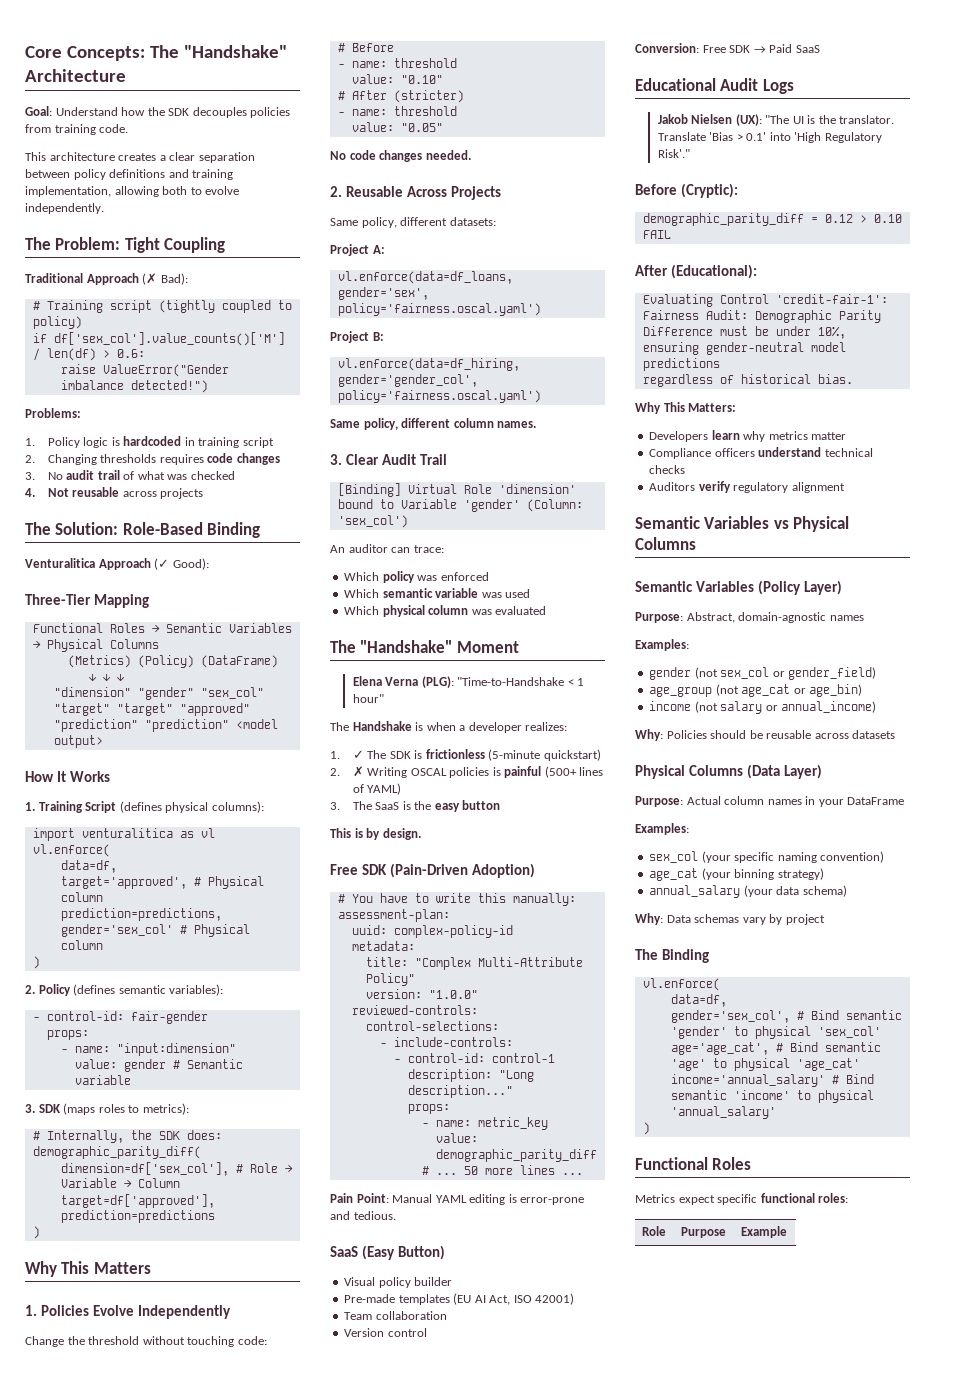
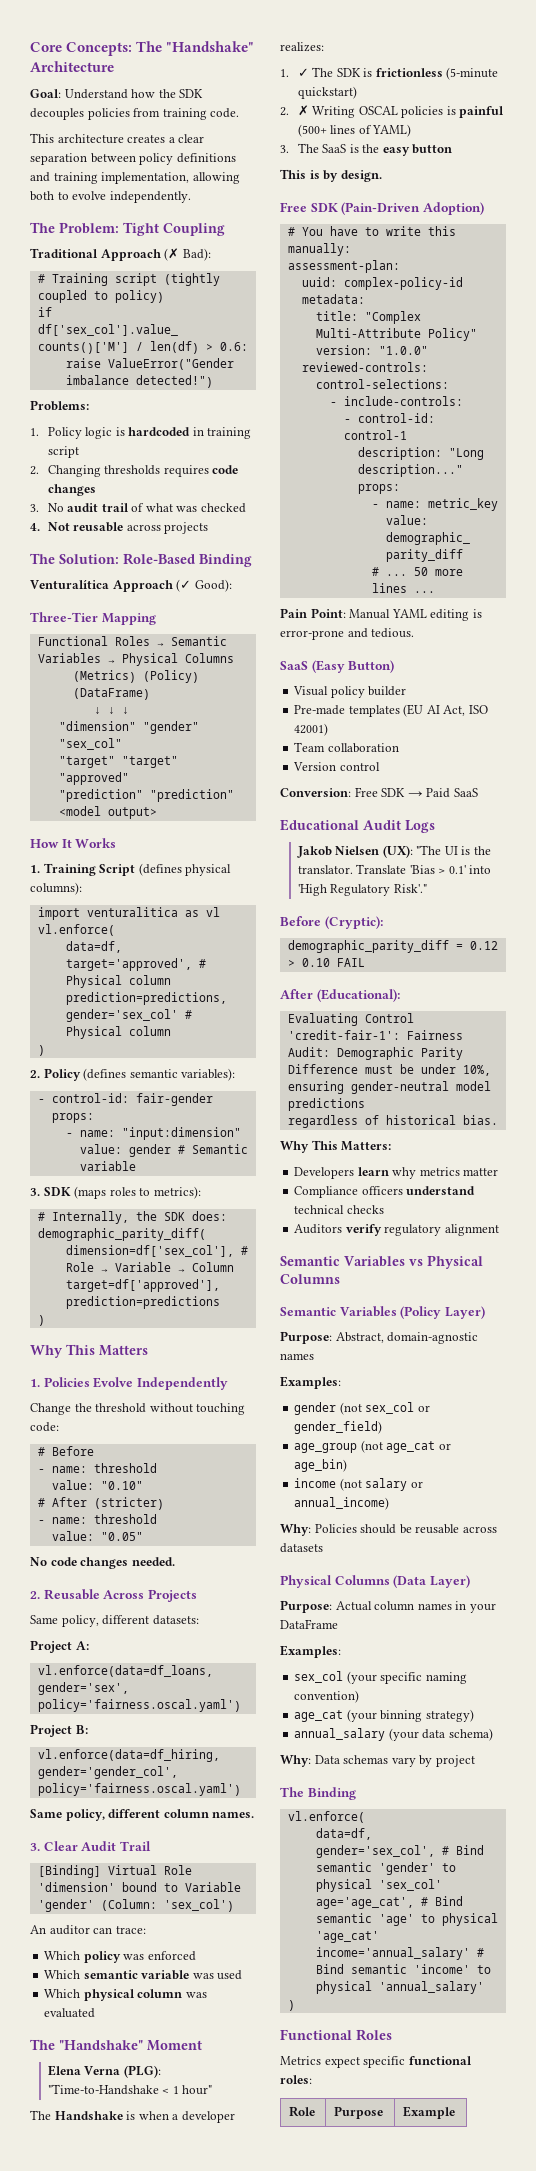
[25,558,95,568] Venturalitica -> [30,579,109,589] Venturalítica

